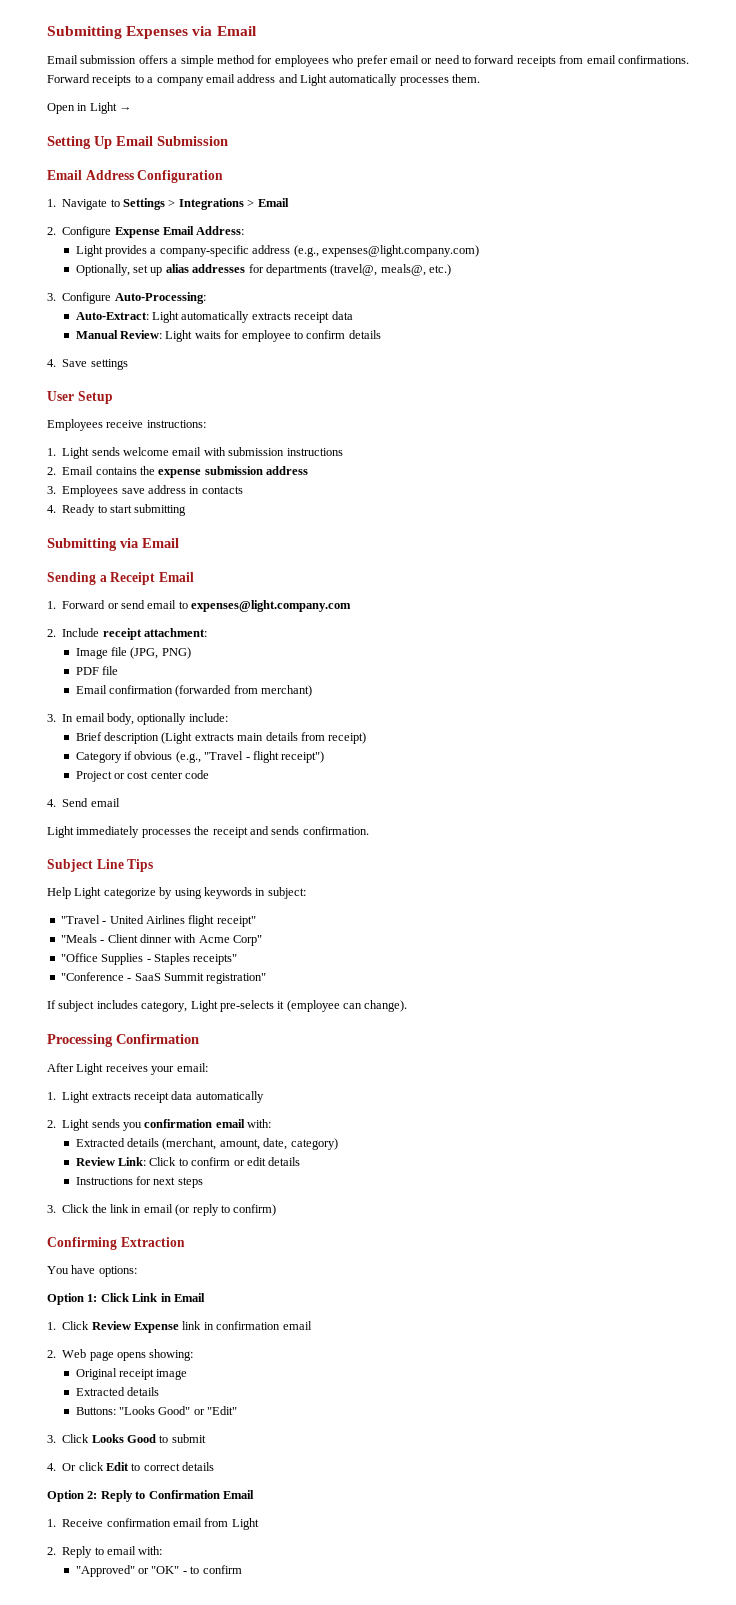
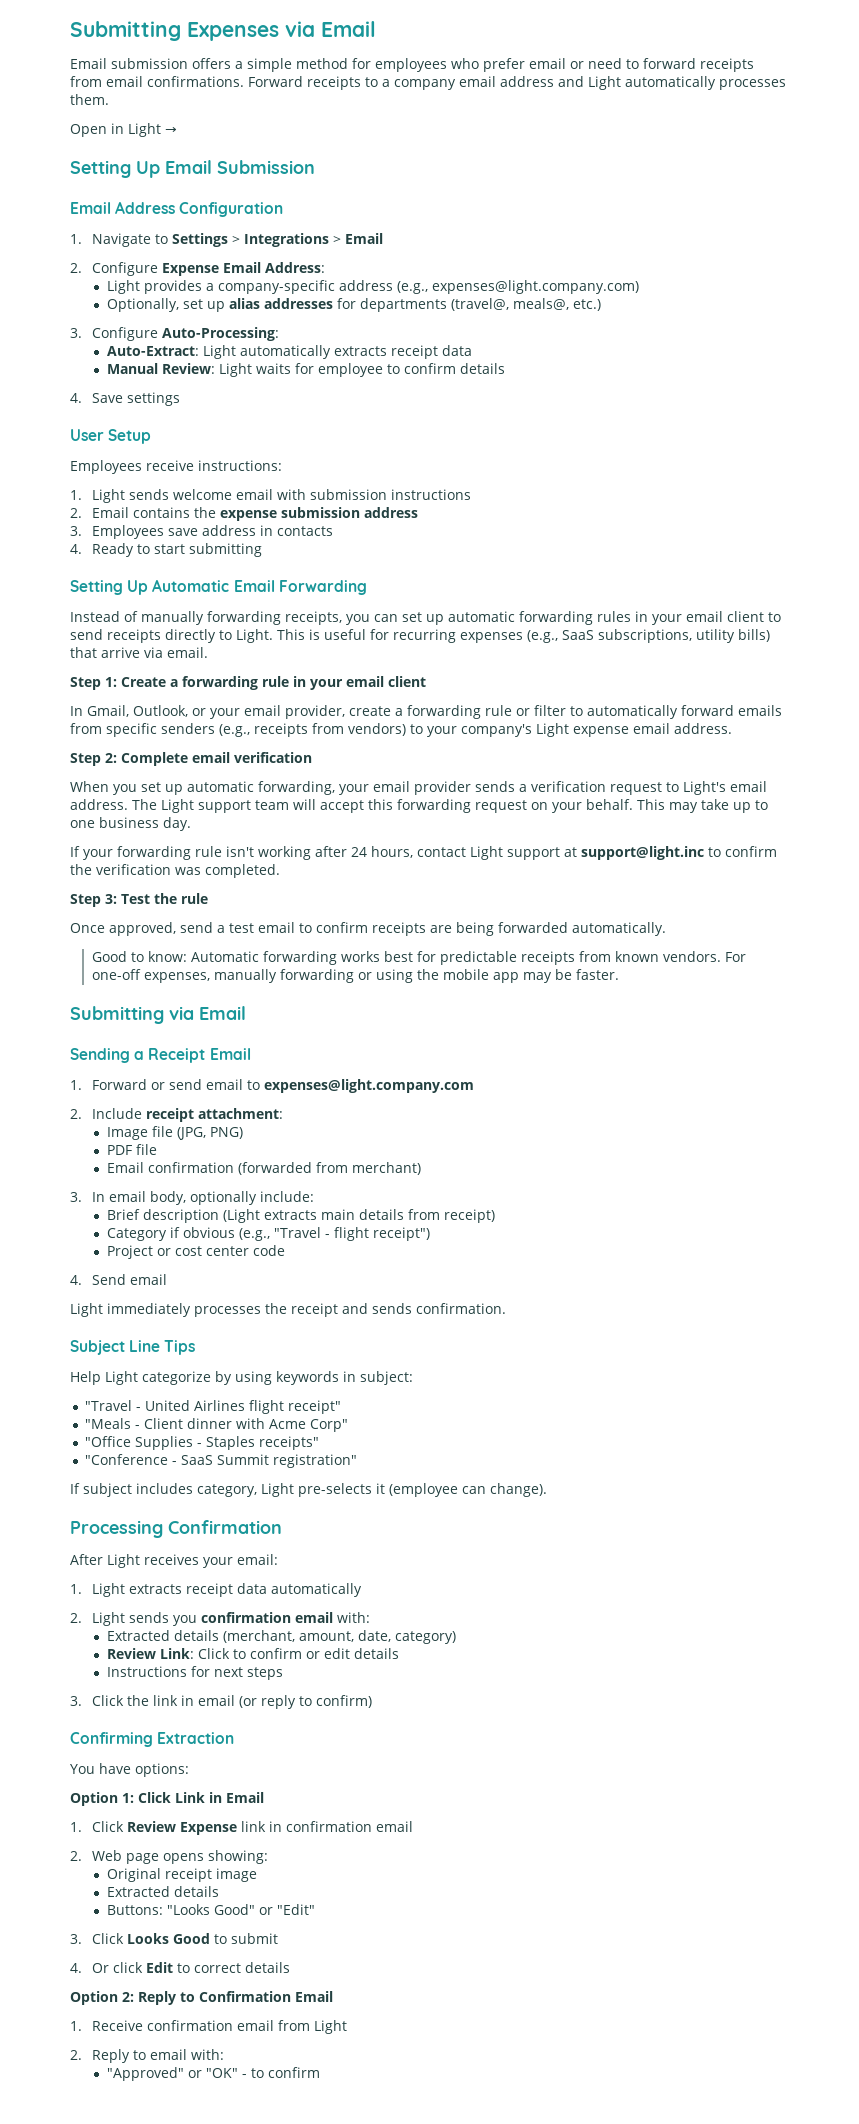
(187, 510) none -> [70,579,367,595] [70,611,781,625] [70,629,770,643] [70,647,208,658] [70,676,426,690] [70,705,782,719] [70,723,732,737] [70,752,312,766] [70,781,767,795] [70,799,768,813] [70,817,191,831] [70,846,777,860] [70,864,280,878] [70,893,208,907] [70,922,666,936] [91,951,746,965] [91,969,619,983] // Setting Up Automatic Email Forwarding // Instead of manually forwarding receipts, you can set up automatic forwarding rules in your email client to send receipts directly to Light. This is useful for recurring expenses (e.g., SaaS subscriptions, utility bills) that arrive via email. // Step 1: Create a forwarding rule in your email client // In Gmail, Outlook, or your email provider, create a forwarding rule or filter to automatically forward emails from specific senders (e.g., receipts from vendors) to your company's Light expense email address. // Step 2: Complete email verification // When you set up automatic forwarding, your email provider sends a verification request to Light's email address. The Light support team will accept this forwarding request on your behalf. This may take up to one business day. // If your forwarding rule isn't working after 24 hours, contact Light support at support@light.inc to confirm the verification was completed. // Step 3: Test the rule // Once approved, send a test email to confirm receipts are being forwarded automatically. // Good to know: Automatic forwarding works best for predictable receipts from known vendors. For one-off expenses, manually forwarding or using the mobile app may be faster.

